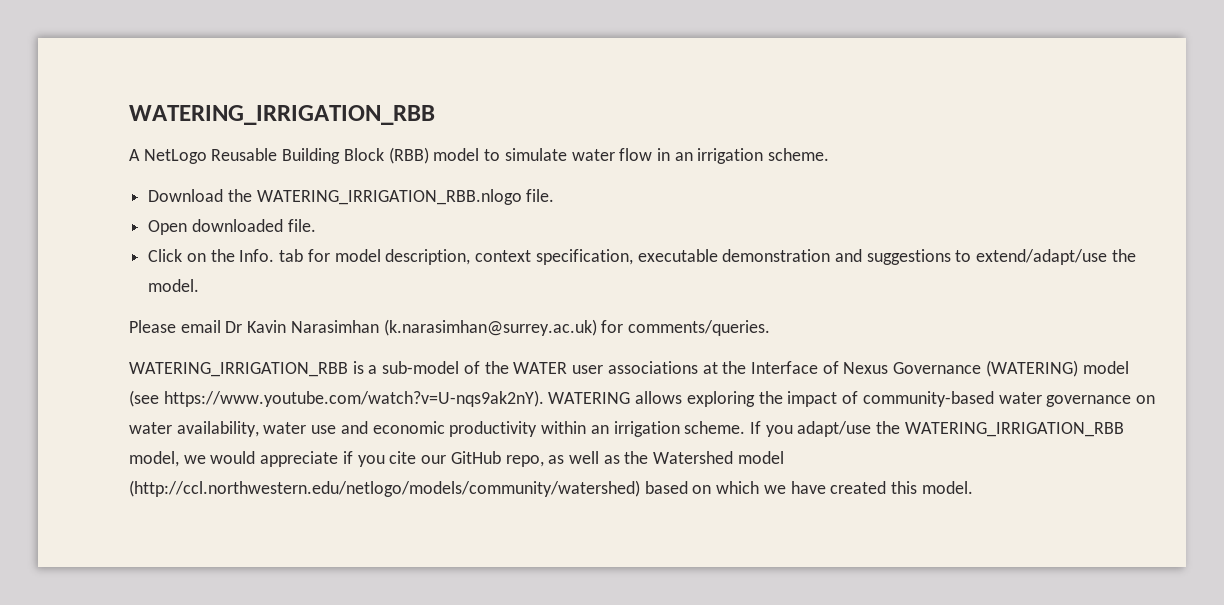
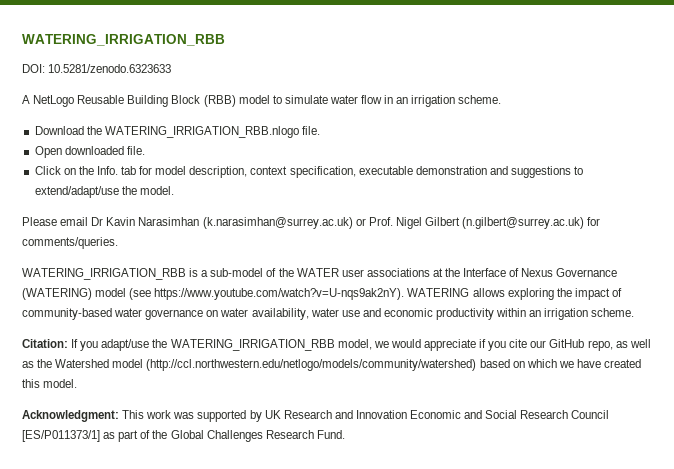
[129,105,435,125] WATERING_IRRIGATION_RBB -> [22,34,225,46] [22,64,172,73] WATERING_IRRIGATION_RBB // DOI: 10.5281/zenodo.6323633
(597, 327) none -> [355,217,585,229] or Prof. Nigel Gilbert (n.gilbert@surrey.ac.uk)
(746, 427) none -> [22,339,68,348] // Citation:
(973, 487) none -> [22,410,610,422] [22,430,345,442] // Acknowledgment: This work was supported by UK Research and Innovation Economic and Social Research Council [ES/P011373/1] as part of the Global Challenges Research Fund.

